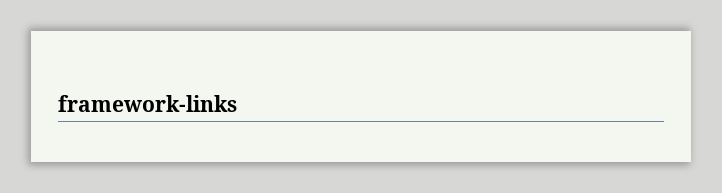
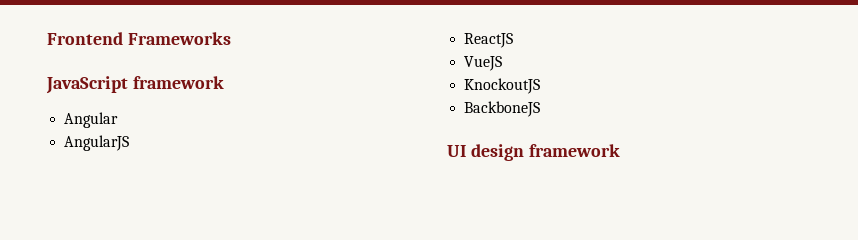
[58,95,237,112] framework-links -> [47,32,231,45] [46,76,224,94] [64,112,119,128] [64,135,130,151] [464,33,514,48] [464,56,503,71] [464,78,541,94] [464,101,541,117] [447,144,620,161] Frontend Frameworks // JavaScript framework // Angular // AngularJS // ReactJS // VueJS // KnockoutJS // BackboneJS // UI design framework

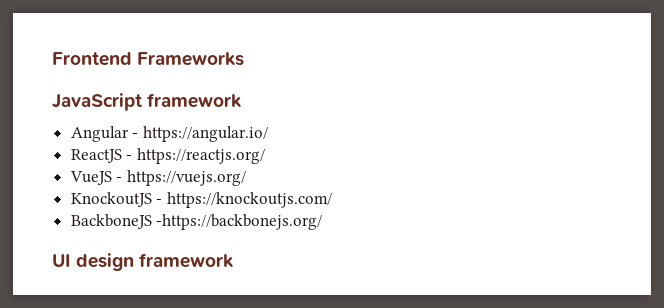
[64,135,130,151] // AngularJS -> [132,126,268,142] - https://angular.io/
(514, 40) none -> [126,148,265,164] - https://reactjs.org/
(503, 63) none -> [116,170,246,186] - https://vuejs.org/
(541, 86) none -> [156,192,332,208] - https://knockoutjs.com/
(541, 109) none -> [156,214,323,230] -https://backbonejs.org/

